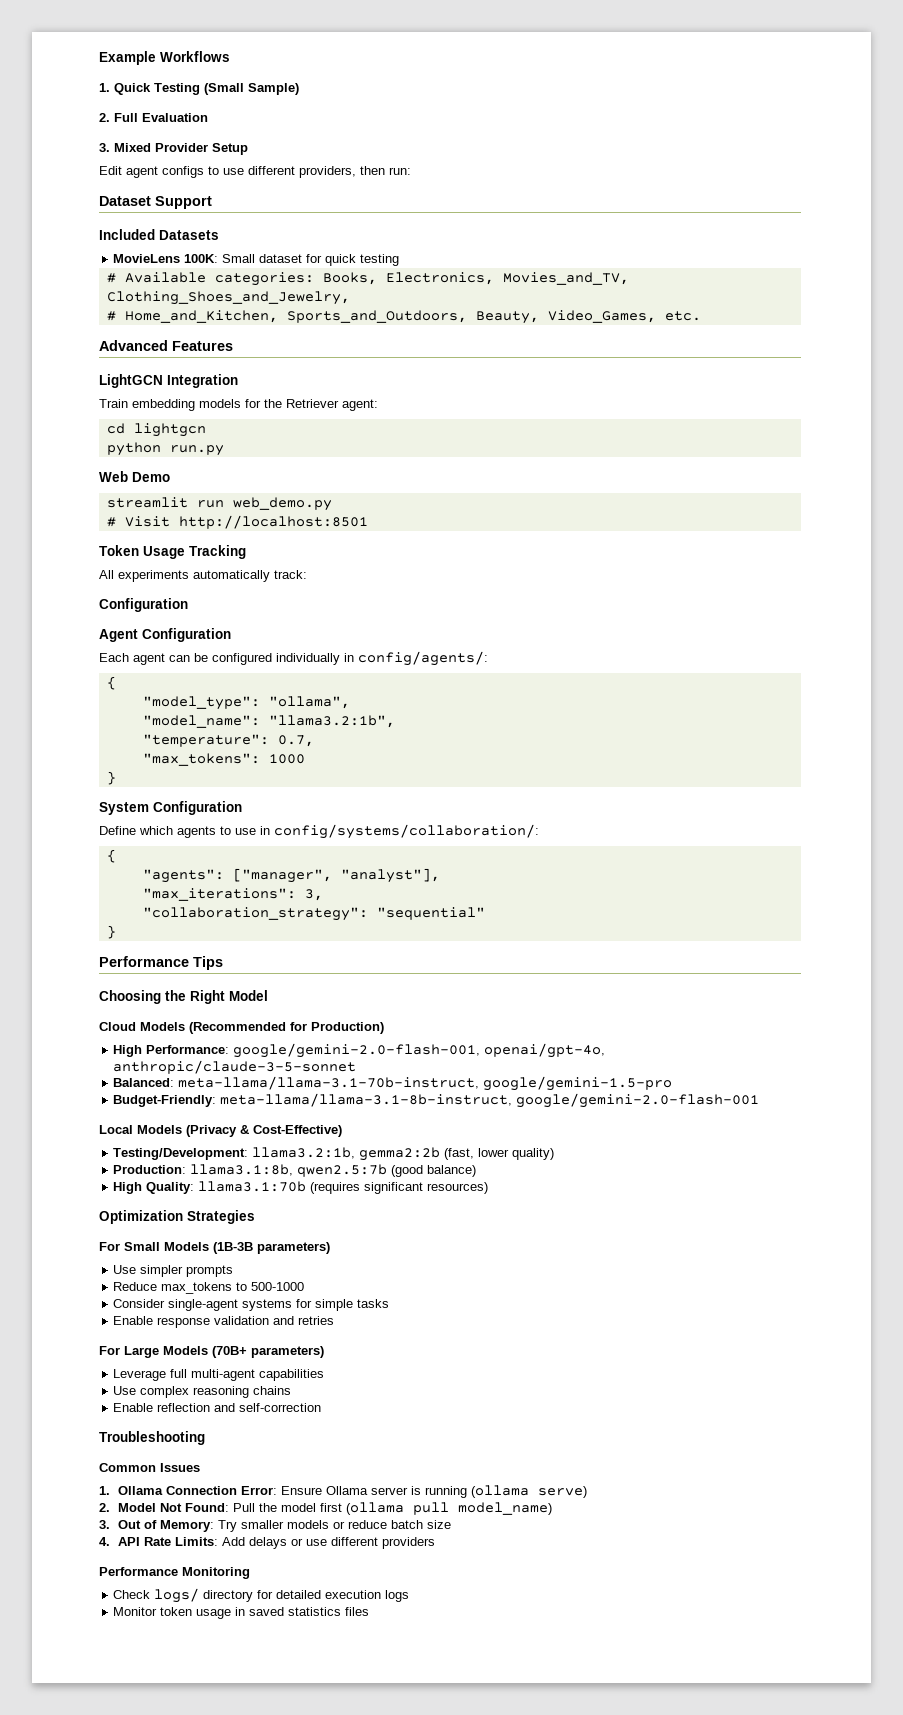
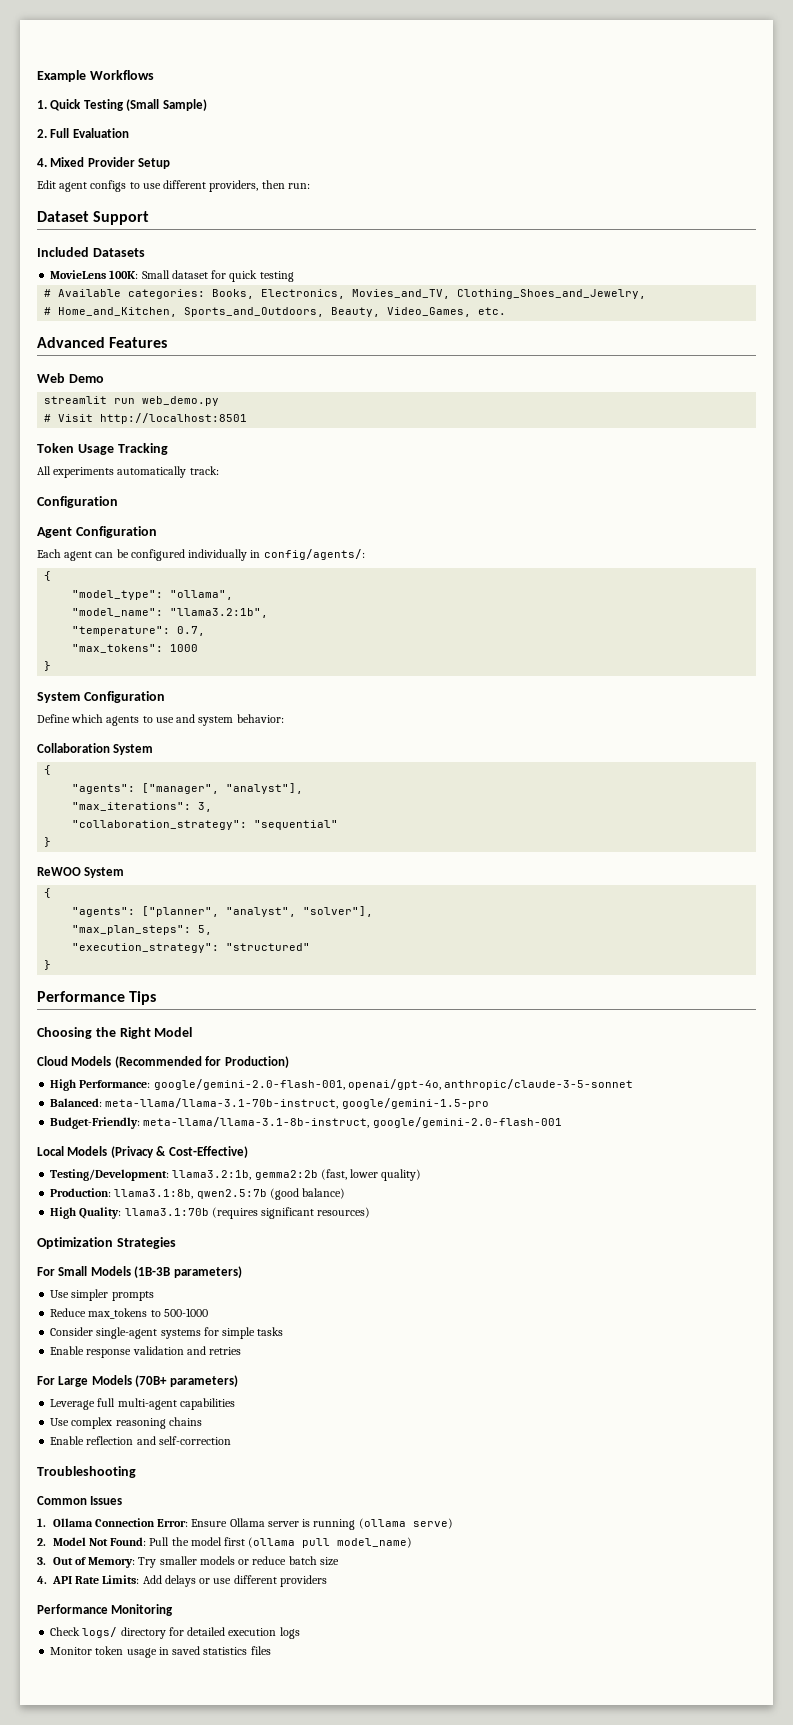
[99,143,110,152] 3. -> [37,158,47,167] 4.
[99,374,238,388] [99,399,378,411] [106,423,206,437] [106,442,224,456] // LightGCN Integration // Train embedding models for the Retriever agent: // cd lightgcn // python run.py -> (168, 342) none
[260,824,539,839] in config/systems/collaboration/: -> [176,714,284,726] [37,743,154,755] and system behavior: // Collaboration System
(116, 932) none -> [37,867,125,878] [44,888,52,898] [72,906,374,917] [72,925,213,935] [72,943,311,953] [44,960,52,970] // ReWOO System // { // "agents": ["planner", "analyst", "solver"], // "max_plan_steps": 5, // "execution_strategy": "structured" // }

